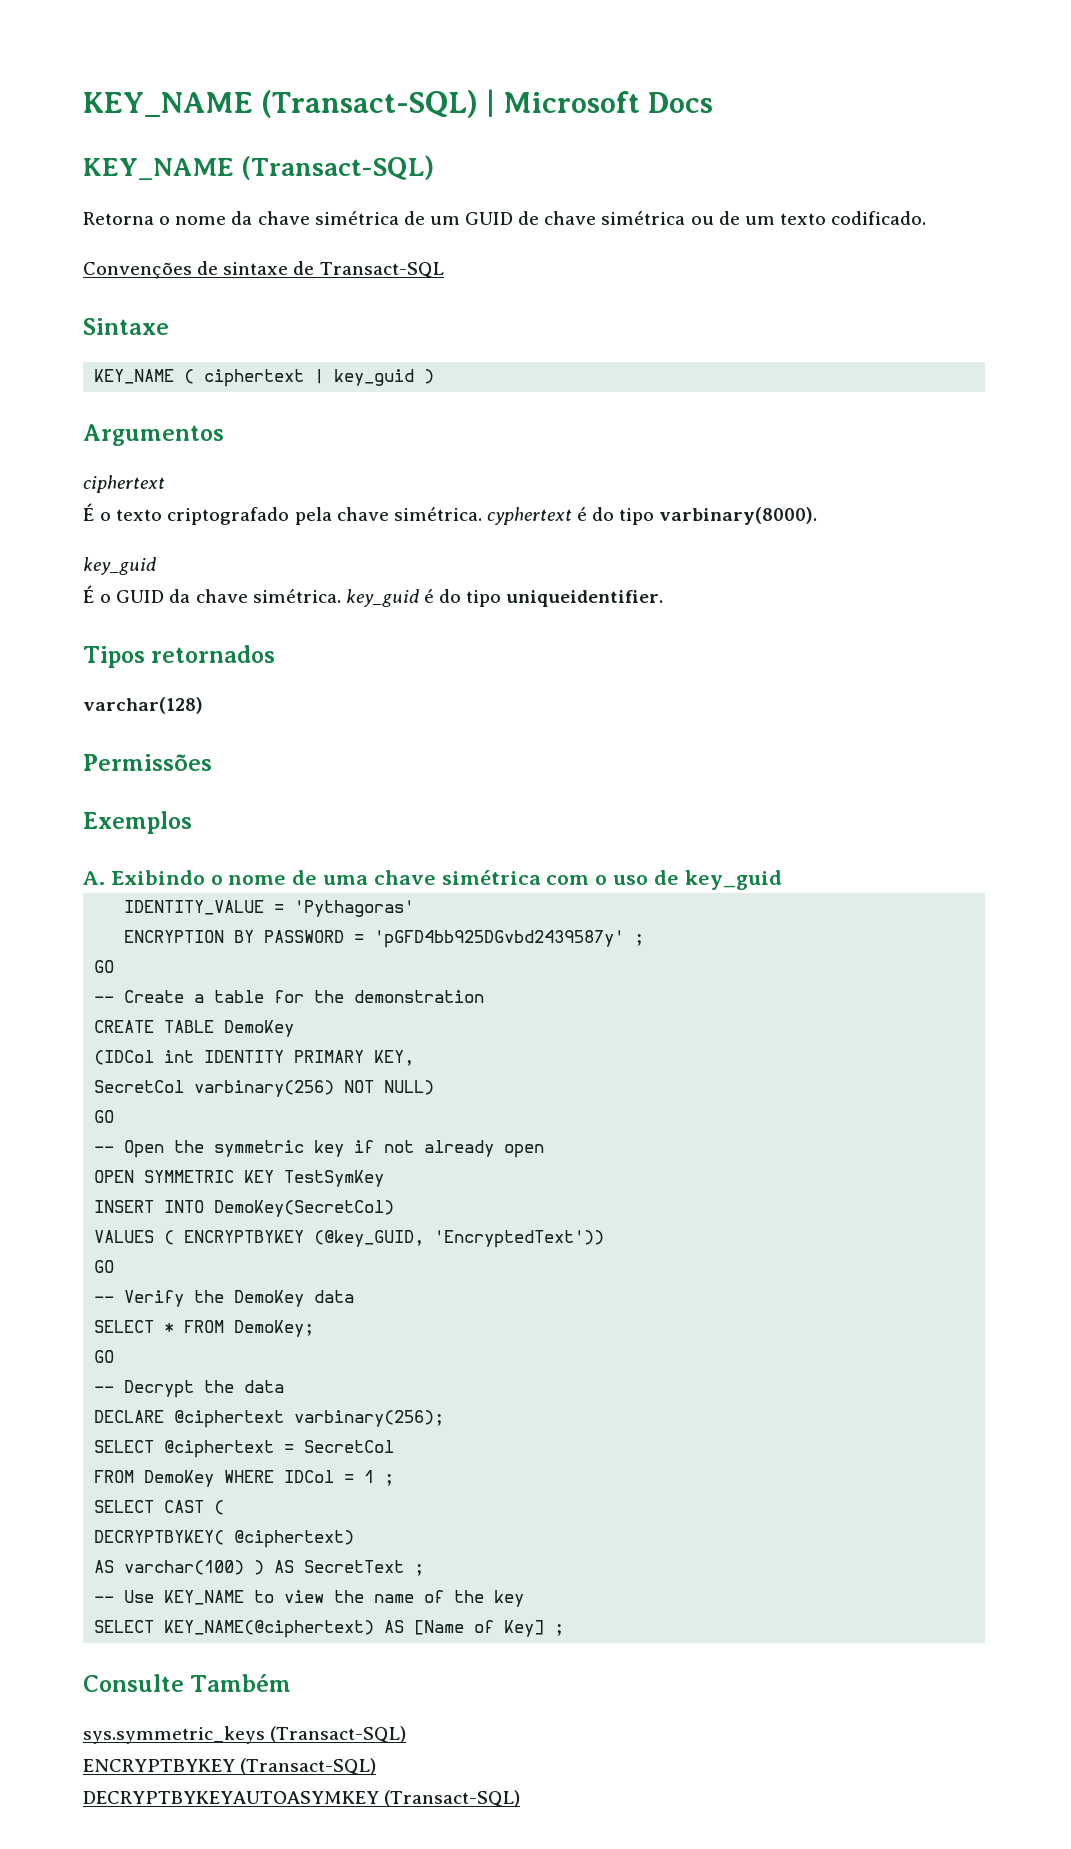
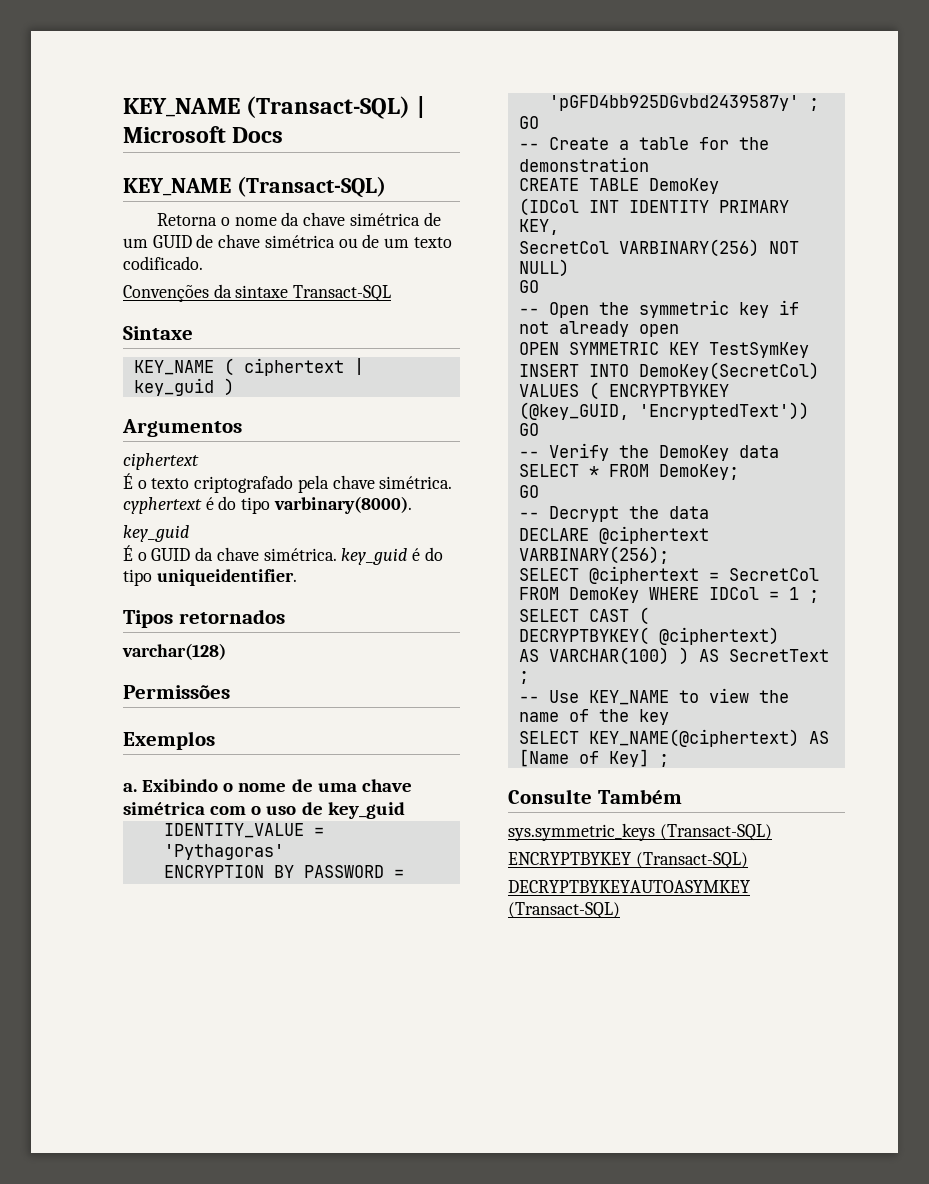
[197,261,315,275] de sintaxe de -> [213,284,289,298] da sintaxe
[83,871,105,885] A. -> [123,783,137,792] a.
[164,1050,195,1063] int -> [588,200,619,213] INT
[194,1080,335,1097] varbinary(256) -> [618,239,759,257] VARBINARY(256)
[294,1410,445,1427] varbinary(256); -> [518,546,669,564] VARBINARY(256);
[124,1560,245,1575] varchar(100) -> [548,647,669,665] VARCHAR(100)

